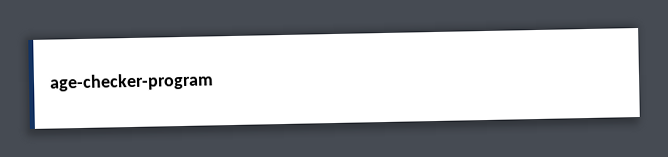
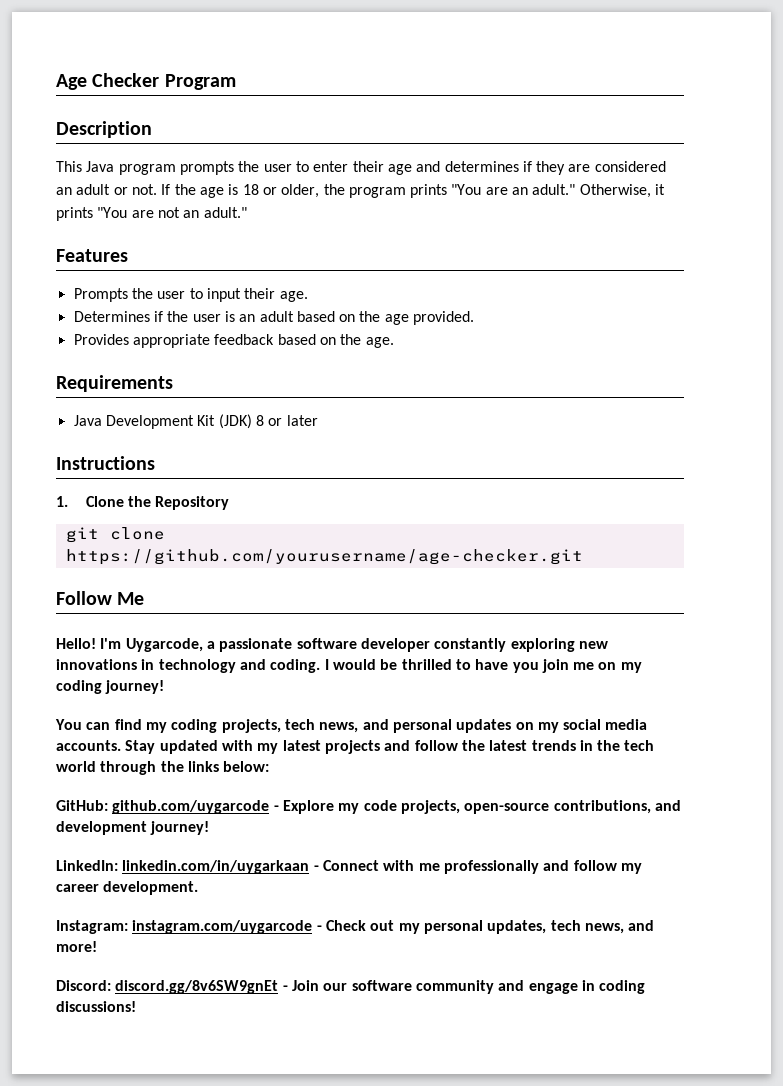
[49,72,214,92] age-checker-program -> [56,73,236,90] [56,121,152,138] [56,161,666,175] [56,184,666,198] [56,207,247,221] [56,249,128,262] [73,288,308,302] [73,311,475,325] [73,334,394,348] [56,375,173,392] [73,414,318,429] [56,456,155,470] [56,496,230,510] [65,527,165,543] [65,549,583,565] [56,591,145,605] [56,638,608,652] [56,659,642,673] [56,680,165,694] [55,719,648,733] [56,740,655,754] [56,761,270,775] [56,800,681,814] [56,821,210,835] [56,860,642,874] [56,881,199,895] [56,920,655,934] [56,941,97,952] [56,980,646,994] [56,1001,136,1012] Age Checker Program // Description // This Java program prompts the user to enter their age and determines if they are considered an adult or not. If the age is 18 or older, the program prints "You are an adult." Otherwise, it prints "You are not an adult." // Features // Prompts the user to input their age. // Determines if the user is an adult based on the age provided. // Provides appropriate feedback based on the age. // Requirements // Java Development Kit (JDK) 8 or later // Instructions // 1. Clone the Repository // git clone https://github.com/yourusername/age-checker.git // Follow Me // Hello! I'm Uygarcode, a passionate software developer constantly exploring new innovations in technology and coding. I would be thrilled to have you join me on my coding journey! // You can find my coding projects, tech news, and personal updates on my social media accounts. Stay updated with my latest projects and follow the latest trends in the tech world through the links below: // GitHub: github.com/uygarcode - Explore my code projects, open-source contributions, and development journey! // LinkedIn: linkedin.com/in/uygarkaan - Connect with me professionally and follow my career development. // Instagram: instagram.com/uygarcode - Check out my personal updates, tech news, and more! // Discord: discord.gg/8v6SW9gnEt - Join our software community and engage in coding discussions!

